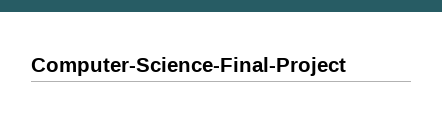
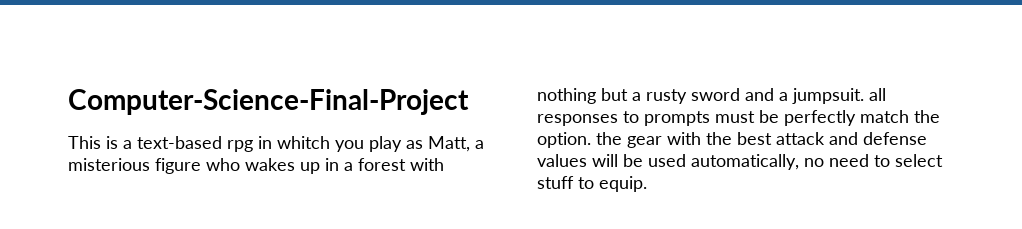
(346, 66) none -> [68,136,484,152] [68,158,444,174] [537,88,886,104] [537,110,940,126] [537,132,927,148] [537,154,943,170] [537,176,647,192] // This is a text-based rpg in whitch you play as Matt, a misterious figure who wakes up in a forest with nothing but a rusty sword and a jumpsuit. all responses to prompts must be perfectly match the option. the gear with the best attack and defense values will be used automatically, no need to select stuff to equip.

